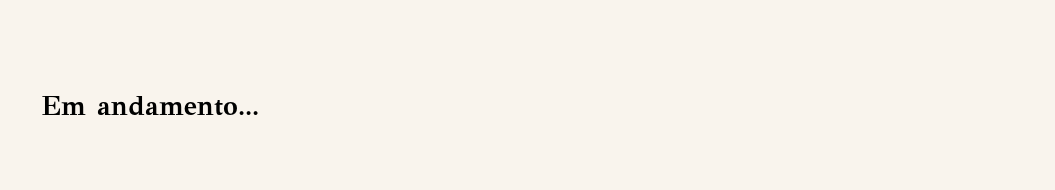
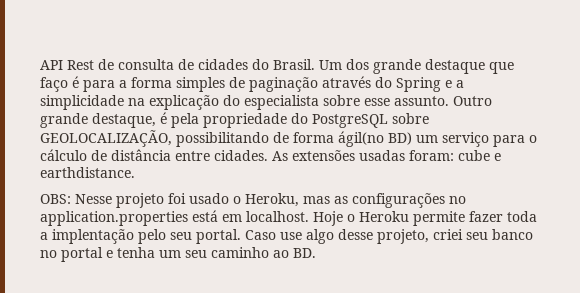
[41,96,259,116] Em andamento... -> [40,59,514,74] [40,76,464,92] [40,95,492,110] [40,112,429,128] [40,130,537,147] [40,149,501,161] [40,167,135,178] [40,193,466,208] [40,210,537,226] [40,229,533,244] [40,247,316,262] API Rest de consulta de cidades do Brasil. Um dos grande destaque que faço é para a forma simples de paginação através do Spring e a simplicidade na explicação do especialista sobre esse assunto. Outro grande destaque, é pela propriedade do PostgreSQL sobre GEOLOCALIZAÇÃO, possibilitando de forma ágil(no BD) um serviço para o cálculo de distância entre cidades. As extensões usadas foram: cube e earthdistance. // OBS: Nesse projeto foi usado o Heroku, mas as configurações no application.properties está em localhost. Hoje o Heroku permite fazer toda a implentação pelo seu portal. Caso use algo desse projeto, criei seu banco no portal e tenha um seu caminho ao BD.

